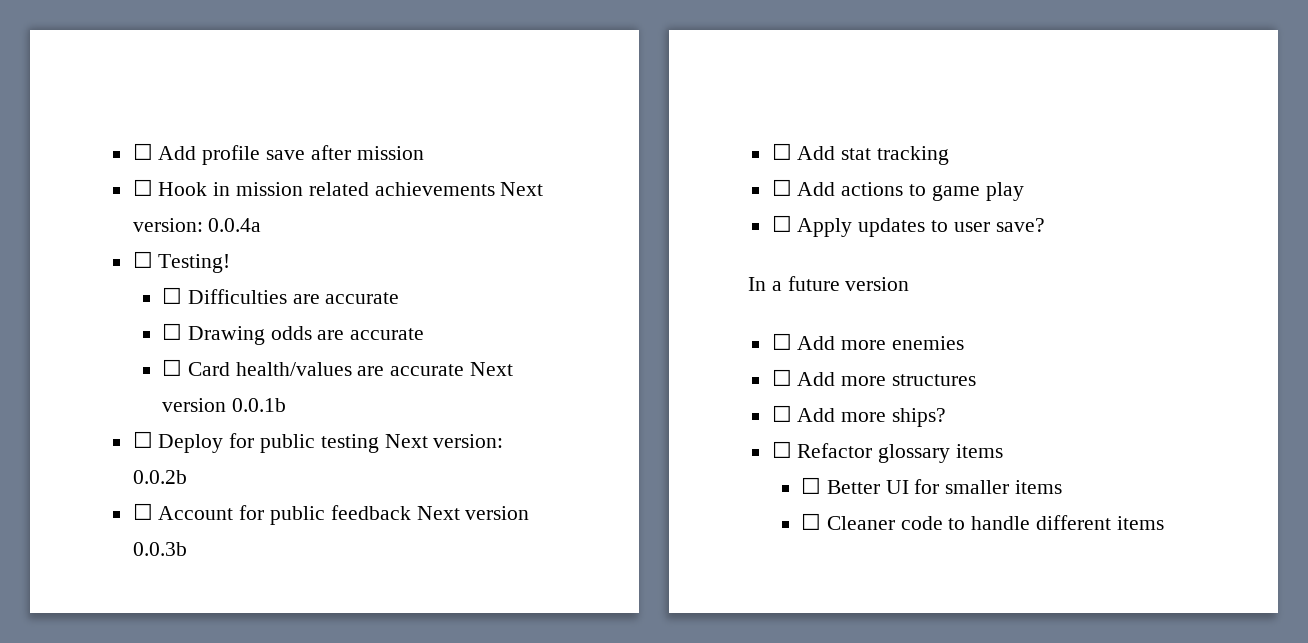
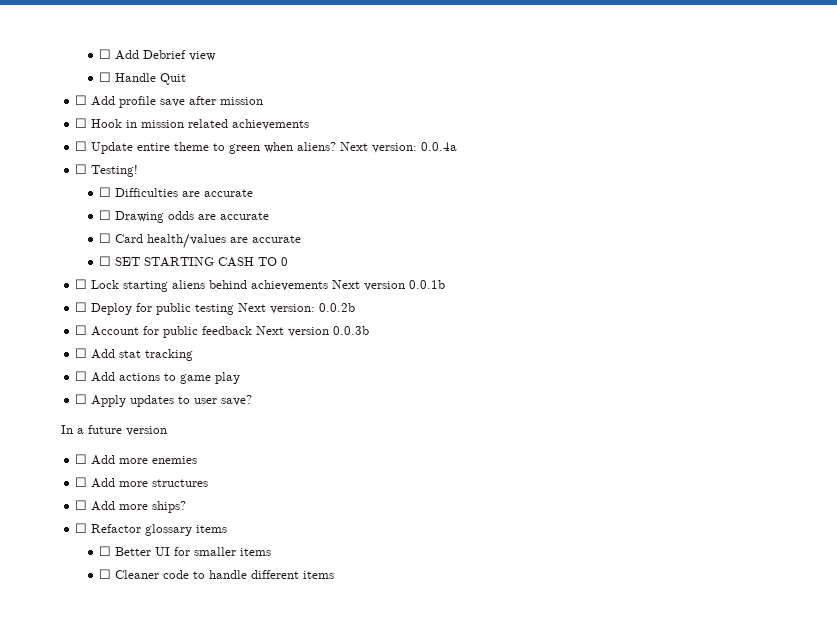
[132,143,197,160] ☐ Add -> [99,49,217,61] [99,72,187,85] [75,95,116,106] ☐ Add Debrief view // ☐ Handle Quit // ☐ Add
(495, 189) none -> [75,141,337,154] // ☐ Update entire theme to green when aliens?
(465, 370) none -> [99,256,289,267] [75,279,329,292] // ☐ SET STARTING CASH TO 0 // ☐ Lock starting aliens behind achievements

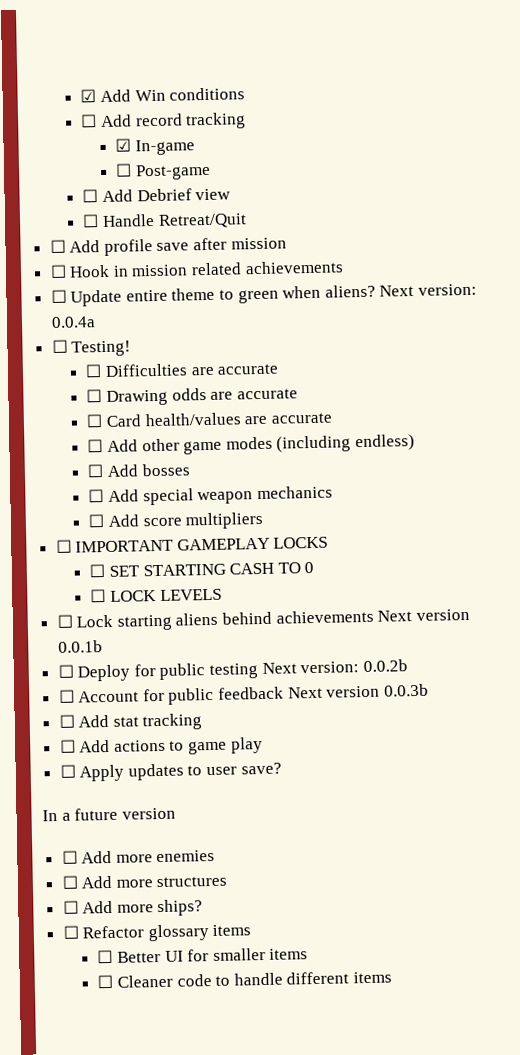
(99, 54) none -> [80,87,246,103] [80,112,247,130] [115,138,195,156] [115,163,211,181] ☑ Add Win conditions // ☐ Add record tracking // ☑ In-game // ☐ Post-game //
[160,73,187,85] Quit -> [157,213,247,229] Retreat/Quit
(302, 239) none -> [87,433,415,455] [87,463,190,478] [88,485,333,506] [88,511,265,530] [55,536,329,553] // ☐ Add other game modes (including endless) // ☐ Add bosses // ☐ Add special weapon mechanics // ☐ Add score multipliers // ☐ IMPORTANT GAMEPLAY LOCKS
(289, 261) none -> [90,588,222,603] // ☐ LOCK LEVELS

